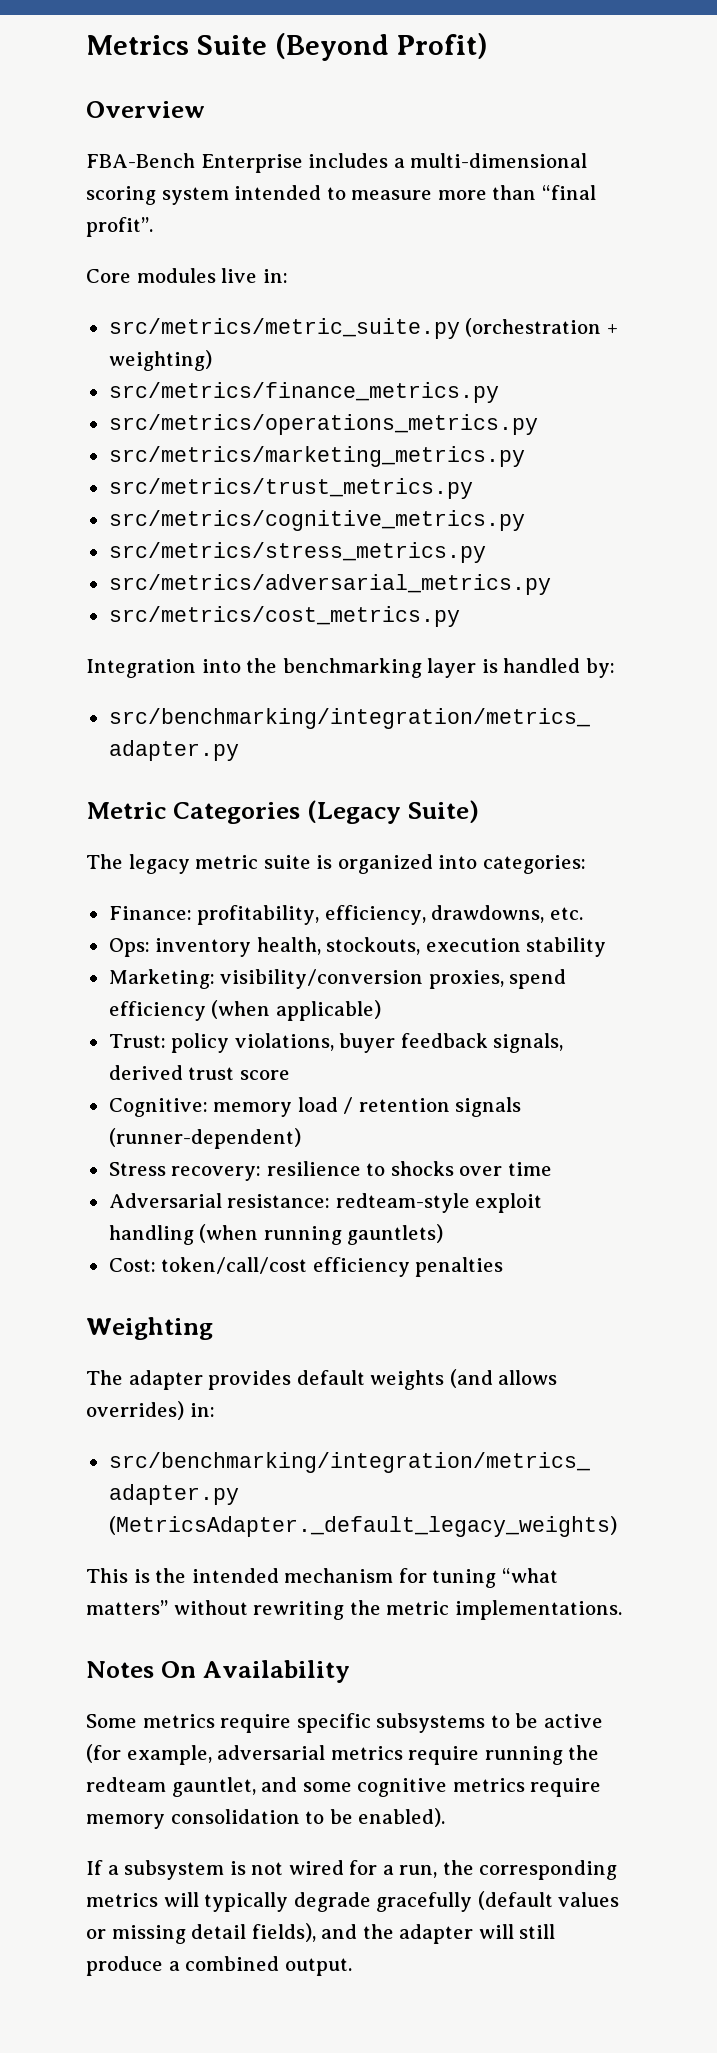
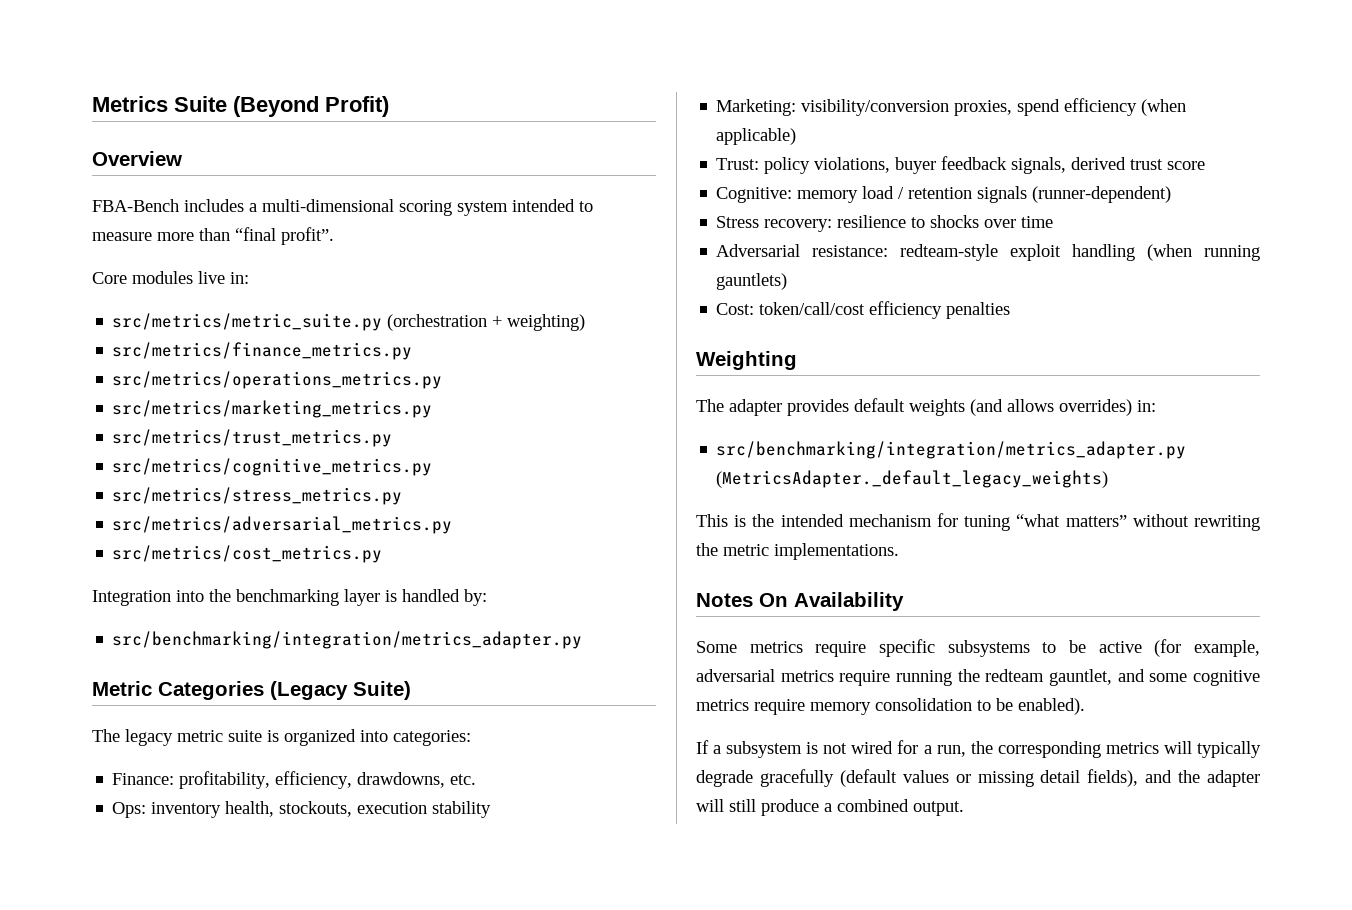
[200,154,303,173] Enterprise -> (179, 205) none

